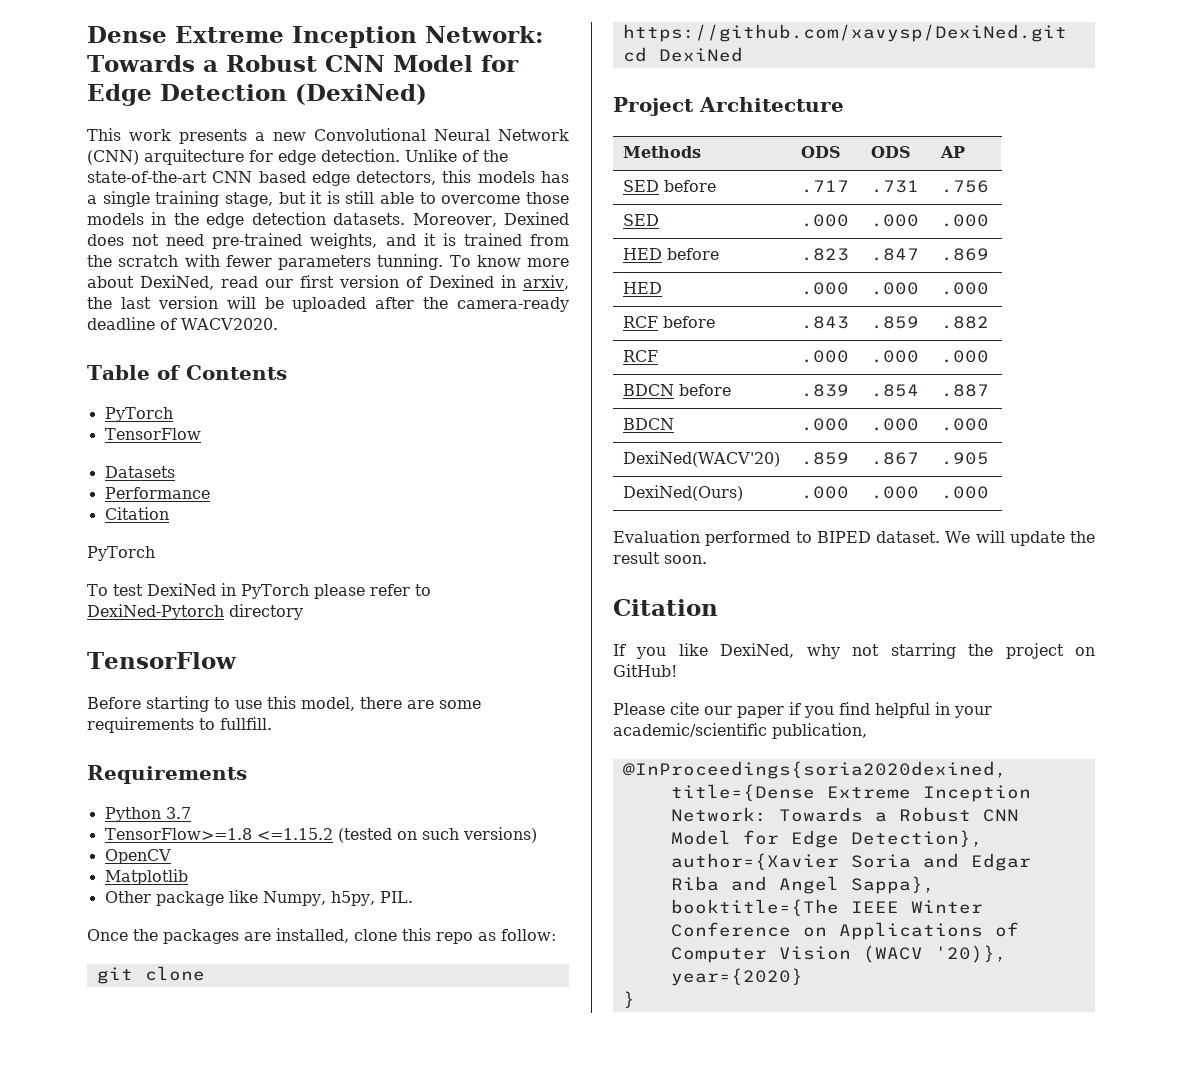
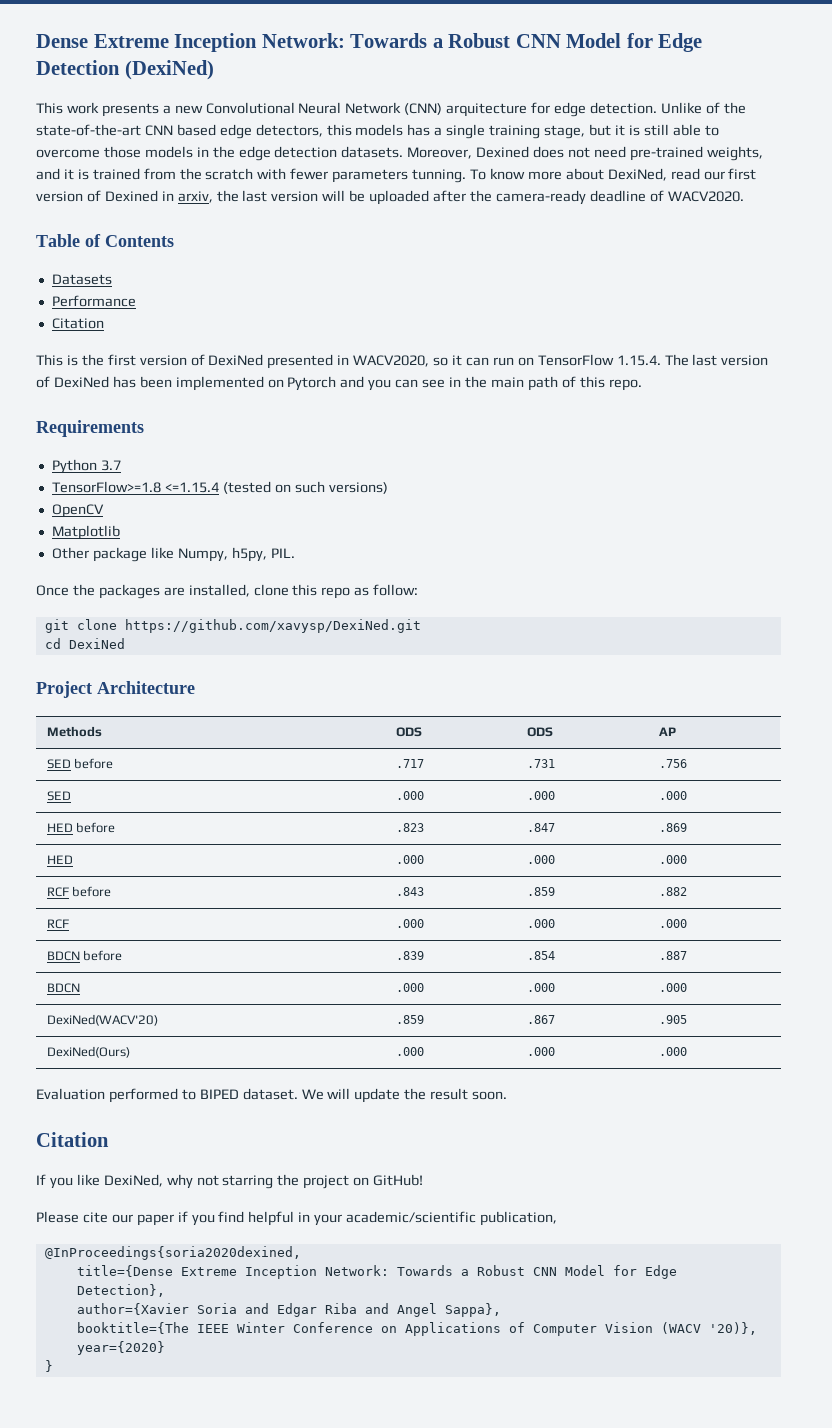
[104,407,173,422] [104,428,201,440] // PyTorch // TensorFlow -> (174, 241) none
[87,546,155,561] [87,583,431,599] [87,604,303,620] [87,652,237,669] [87,696,481,712] [87,717,272,733] PyTorch // To test DexiNed in PyTorch please refer to DexiNed-Pytorch directory // TensorFlow // Before starting to use this model, there are some requirements to fullfill. -> [36,354,769,369] [36,376,642,391] This is the first version of DexiNed presented in WACV2020, so it can run on TensorFlow 1.15.4. The last version of DexiNed has been implemented on Pytorch and you can see in the main path of this repo.
[256,828,333,840] <=1.15.2 -> [164,482,219,493] <=1.15.4

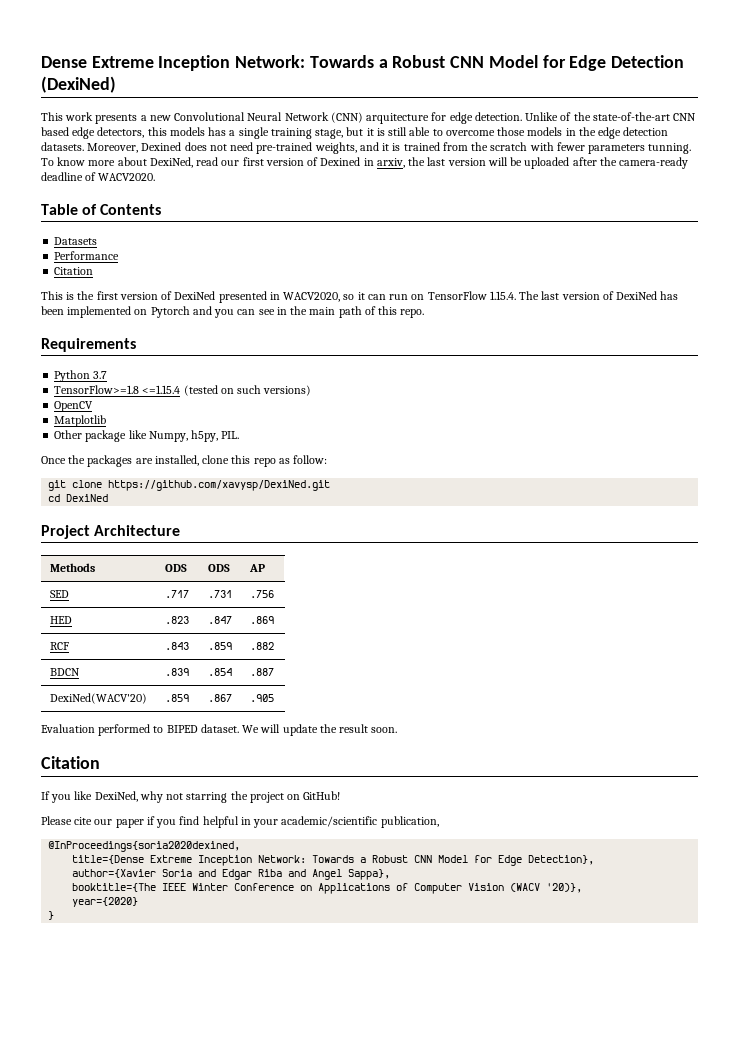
[74,758,114,769] before -> (69, 594) none
[46,791,71,801] [395,791,424,800] [526,791,555,800] [658,791,687,800] [46,822,116,833] // SED | .000 | .000 | .000 // HED before -> [49,616,72,624] // HED
[46,855,73,864] [395,855,424,864] [526,855,555,864] [658,855,687,864] [46,886,112,897] // HED | .000 | .000 | .000 // RCF before -> [49,642,69,650] // RCF
[46,919,69,929] [395,919,424,928] [526,919,555,928] [658,919,687,928] [46,950,123,961] // RCF | .000 | .000 | .000 // BDCN before -> [49,668,80,676] // BDCN
[46,983,80,993] [395,983,424,992] [526,983,555,992] [658,983,687,992] // BDCN | .000 | .000 | .000 -> (274, 672) none
[46,1046,130,1058] [395,1047,424,1056] [526,1047,555,1056] [658,1047,687,1056] // DexiNed(Ours) | .000 | .000 | .000 -> (274, 698) none

